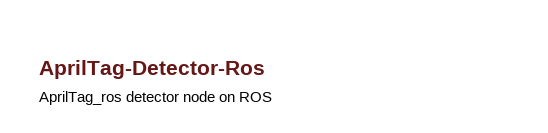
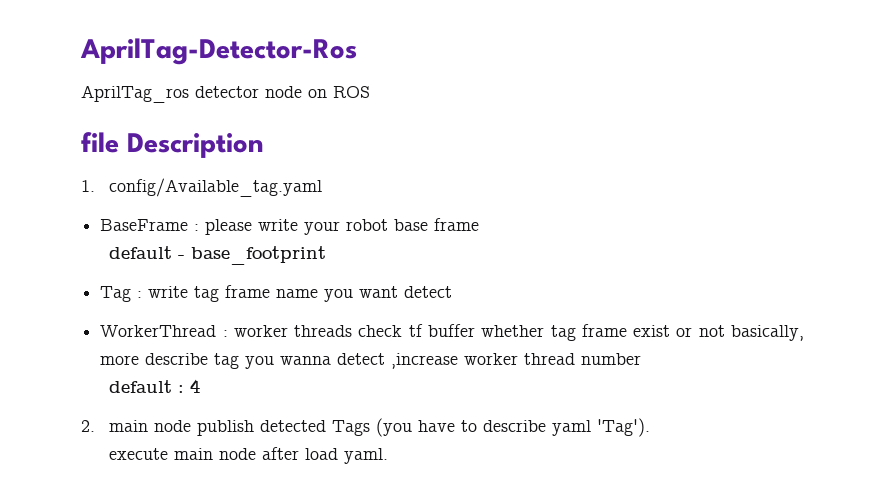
(273, 97) none -> [81,132,264,158] [81,178,322,197] [100,218,480,235] [108,246,326,265] [100,285,453,302] [100,324,805,341] [100,353,642,369] [108,379,200,393] [81,418,650,437] [108,447,388,464] // file Description // 1. config/Available_tag.yaml // BaseFrame : please write your robot base frame // default - base_footprint // Tag : write tag frame name you want detect // WorkerThread : worker threads check tf buffer whether tag frame exist or not basically, more describe tag you wanna detect ,increase worker thread number // default : 4 // 2. main node publish detected Tags (you have to describe yaml 'Tag'). // execute main node after load yaml.

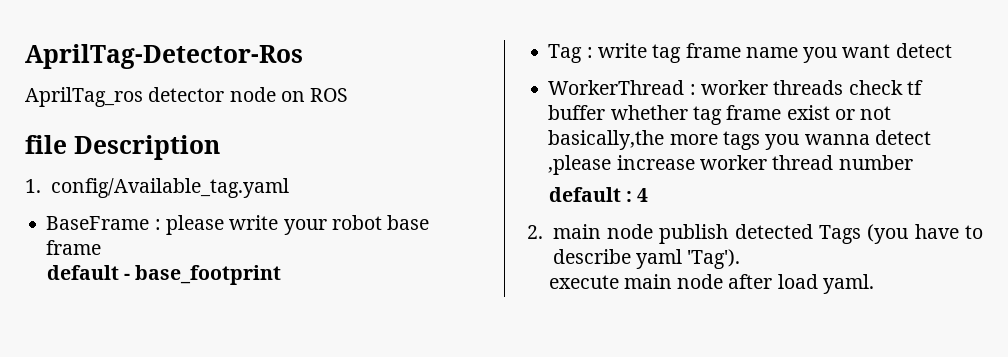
[731,325,805,341] [100,353,240,369] basically, more describe tag -> [548,130,760,150] basically,the more tags
[391,353,459,369] ,increase -> [548,155,695,175] ,please increase

